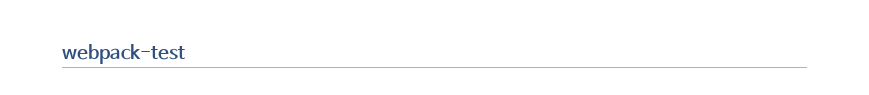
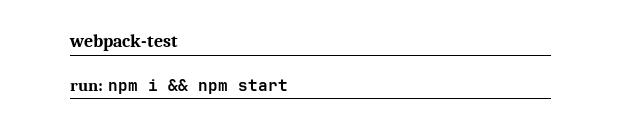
(185, 54) none -> [70,79,288,94] // run: npm i && npm start

